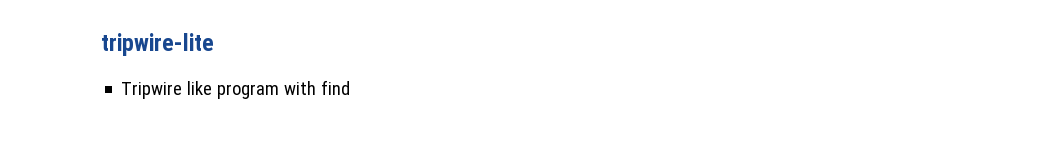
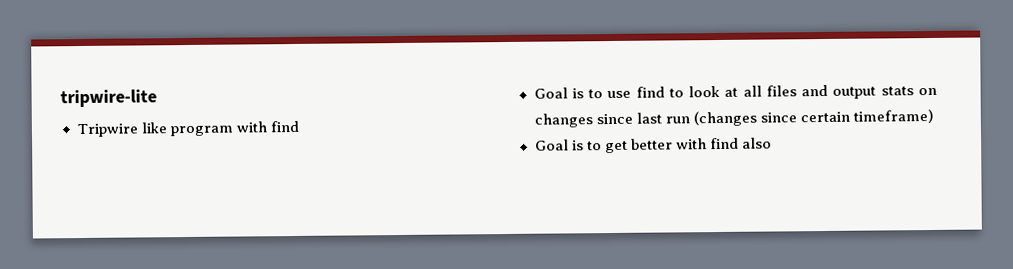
(351, 87) none -> [533,84,937,99] [533,108,934,128] [534,137,772,154] // Goal is to use find to look at all files and output stats on changes since last run (changes since certain timeframe) // Goal is to get better with find also

